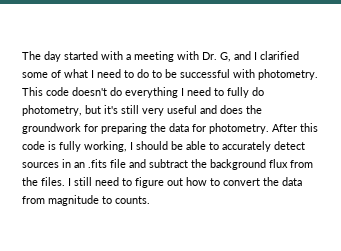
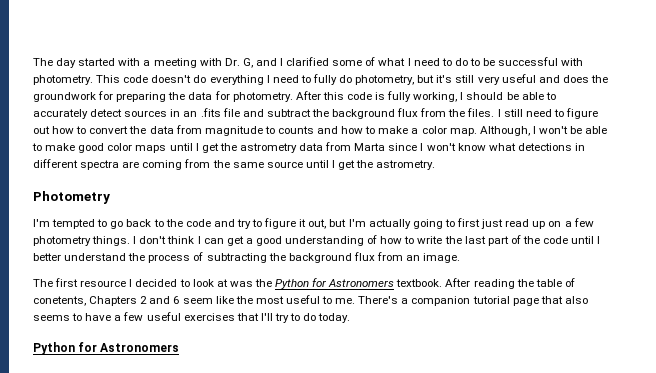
[115,196,150,204] counts. -> [277,126,608,136] [32,142,585,153] [33,159,436,170] [33,191,110,204] [33,218,594,229] [33,235,601,246] [33,252,461,263] [33,278,575,289] [33,295,588,306] [33,312,351,323] [33,342,180,355] counts and how to make a color map. Although, I won't be able to make good color maps until I get the astrometry data from Marta since I won't know what detections in different spectra are coming from the same source until I get the astrometry. // Photometry // I'm tempted to go back to the code and try to figure it out, but I'm actually going to first just read up on a few photometry things. I don't think I can get a good understanding of how to write the last part of the code until I better understand the process of subtracting the background flux from an image. // The first resource I decided to look at was the Python for Astronomers textbook. After reading the table of conetents, Chapters 2 and 6 seem like the most useful to me. There's a companion tutorial page that also seems to have a few useful exercises that I'll try to do today. // Python for Astronomers

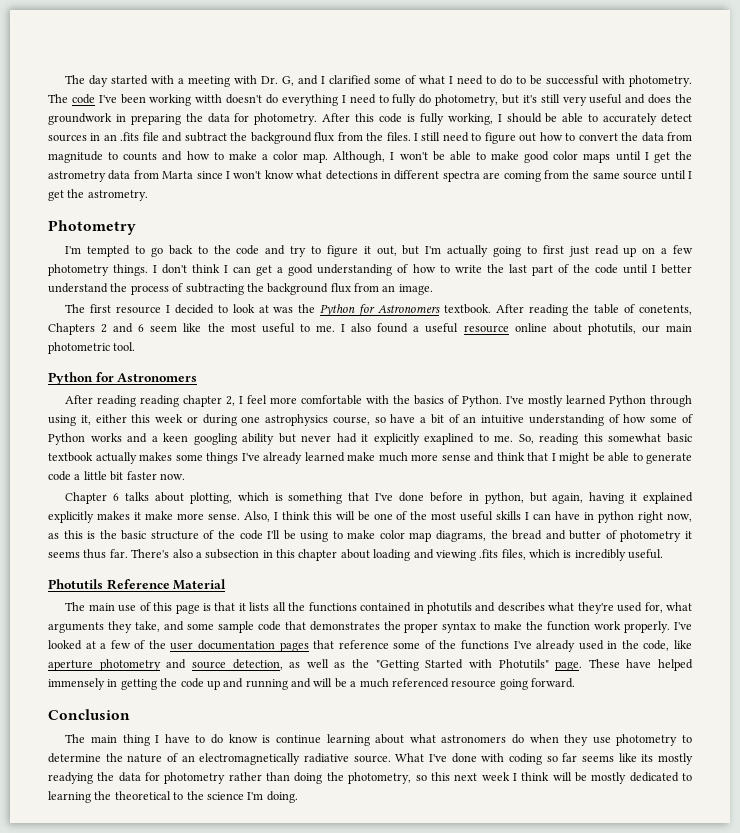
[96,75,149,83] This code -> [48,94,223,106] The code I've been working witth
[98,91,114,100] for -> [115,114,126,122] in
[358,296,588,306] [33,312,351,323] [33,342,180,355] There's a companion tutorial page that also seems to have a few useful exercises that I'll try to do today. // Python for Astronomers -> [341,323,692,335] [48,342,136,354] [48,372,198,385] [65,395,693,407] [48,414,694,426] [48,433,692,445] [48,452,692,464] [48,471,185,481] [65,492,694,504] [48,511,692,523] [48,530,693,542] [48,549,664,561] [48,579,227,590] [65,602,692,614] [48,621,693,633] [48,640,692,652] [48,659,693,671] [48,678,575,690] [48,709,130,720] [65,734,692,746] [48,753,693,765] [48,772,693,784] [48,791,298,803] I also found a useful resource online about photutils, our main photometric tool. // Python for Astronomers // After reading reading chapter 2, I feel more comfortable with the basics of Python. I've mostly learned Python through using it, either this week or during one astrophysics course, so have a bit of an intuitive understanding of how some of Python works and a keen googling ability but never had it explicitly exaplined to me. So, reading this somewhat basic textbook actually makes some things I've already learned make much more sense and think that I might be able to generate code a little bit faster now. // Chapter 6 talks about plotting, which is something that I've done before in python, but again, having it explained explicitly makes it make more sense. Also, I think this will be one of the most useful skills I can have in python right now, as this is the basic structure of the code I'll be using to make color map diagrams, the bread and butter of photometry it seems thus far. There's also a subsection in this chapter about loading and viewing .fits files, which is incredibly useful. // Photutils Reference Material // The main use of this page is that it lists all the functions contained in photutils and describes what they're used for, what arguments they take, and some sample code that demonstrates the proper syntax to make the function work properly. I've looked at a few of the user documentation pages that reference some of the functions I've already used in the code, like aperture photometry and source detection, as well as the "Getting Started with Photutils" page. These have helped immensely in getting the code up and running and will be a much referenced resource going forward. // Conclusion // The main thing I have to do know is continue learning about what astronomers do when they use photometry to determine the nature of an electromagnetically radiative source. What I've done with coding so far seems like its mostly readying the data for photometry rather than doing the photometry, so this next week I think will be mostly dedicated to learning the theoretical to the science I'm doing.

